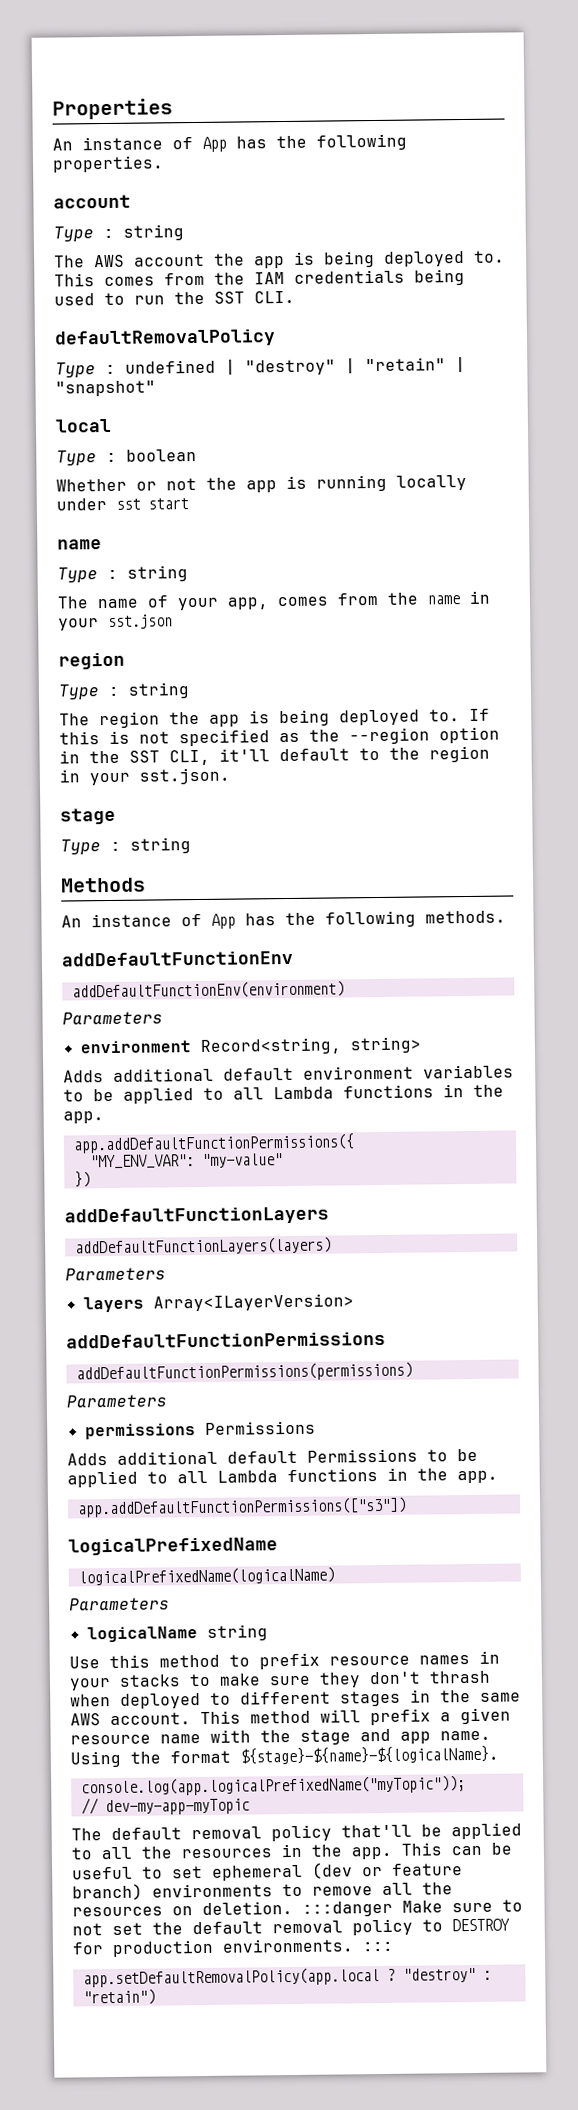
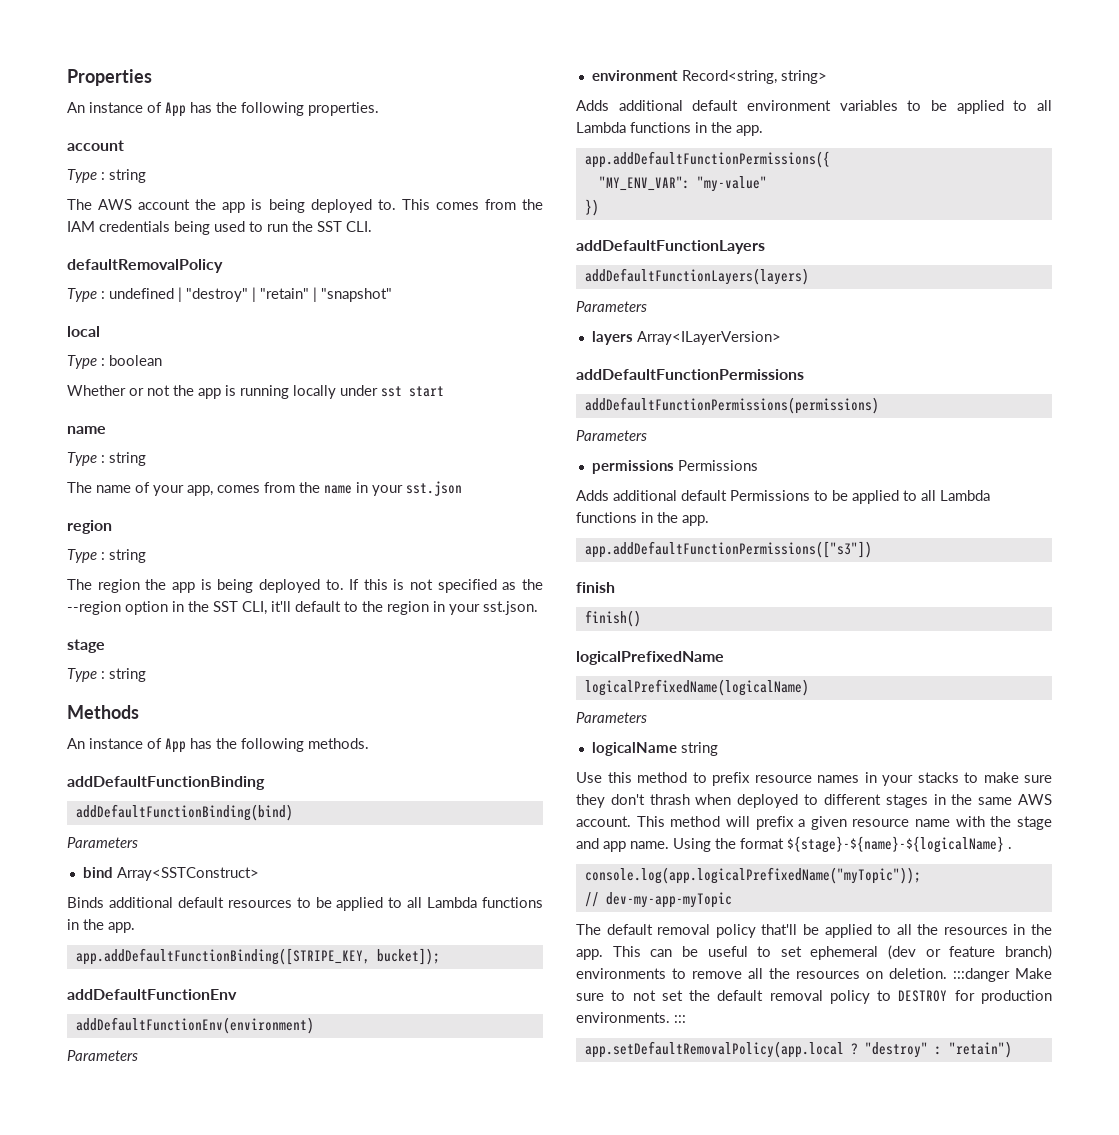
(506, 917) none -> [67,776,265,790] [75,804,293,821] [67,837,138,848] [82,867,259,881] [67,897,543,911] [67,919,135,933] [75,948,440,965] // addDefaultFunctionBinding // addDefaultFunctionBinding(bind) // Parameters // bind Array<SSTConstruct> // Binds additional default resources to be applied to all Lambda functions in the app. // app.addDefaultFunctionBinding([STRIPE_KEY, bucket]);
(407, 1507) none -> [576,582,615,593] [584,610,641,627] // finish // finish()
[240,1745,499,1765] ${stage}-${name}-${logicalName}. -> [787,836,1012,853] ${stage}-${name}-${logicalName} .

